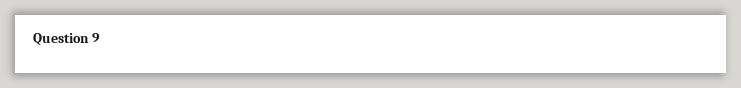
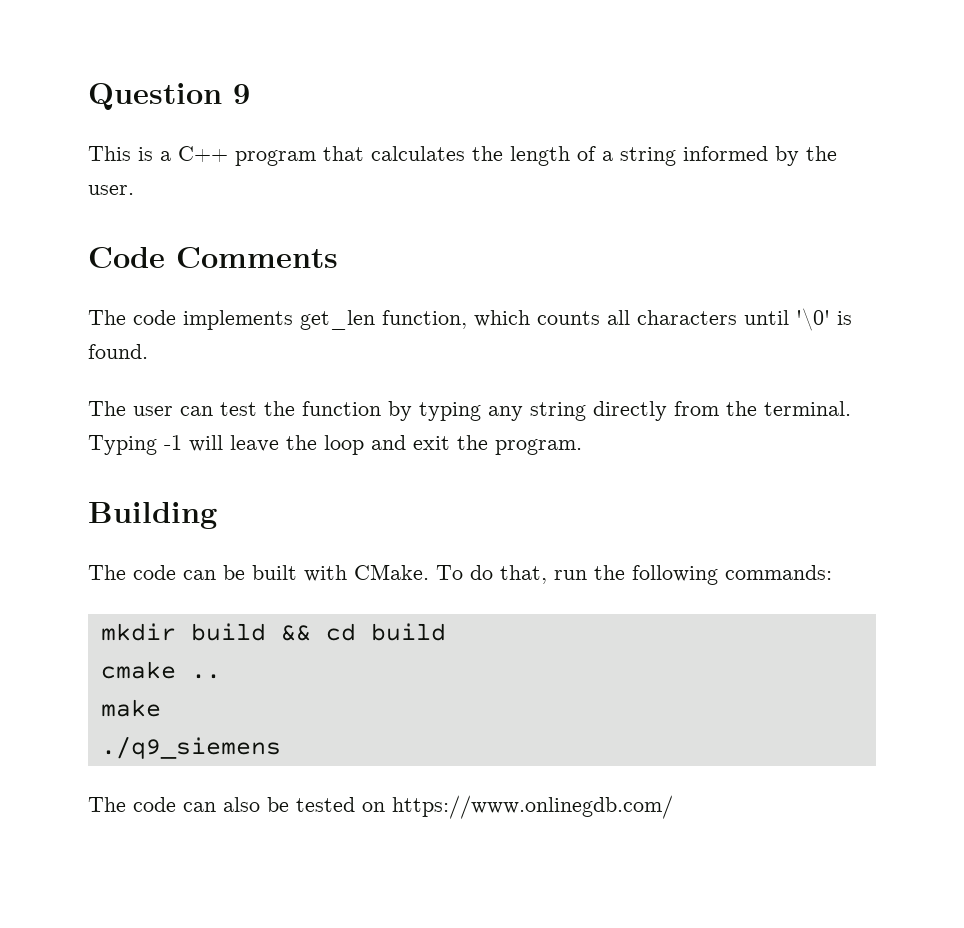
(100, 38) none -> [88,146,837,166] [88,185,134,195] [88,247,338,268] [88,308,852,331] [88,344,148,359] [88,401,851,421] [88,435,582,455] [88,502,217,529] [88,564,832,585] [100,623,446,641] [100,661,221,679] [100,699,161,717] [100,736,281,759] [88,795,673,819] // This is a C++ program that calculates the length of a string informed by the user. // Code Comments // The code implements get_len function, which counts all characters until '\0' is found. // The user can test the function by typing any string directly from the terminal. Typing -1 will leave the loop and exit the program. // Building // The code can be built with CMake. To do that, run the following commands: // mkdir build && cd build // cmake .. // make // ./q9_siemens // The code can also be tested on https://www.onlinegdb.com/

